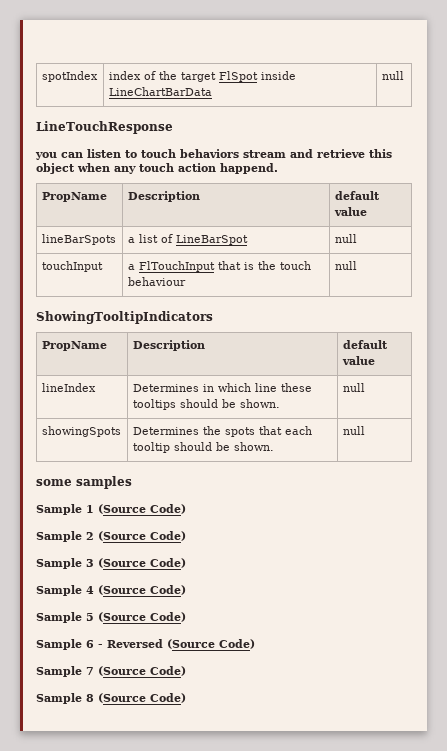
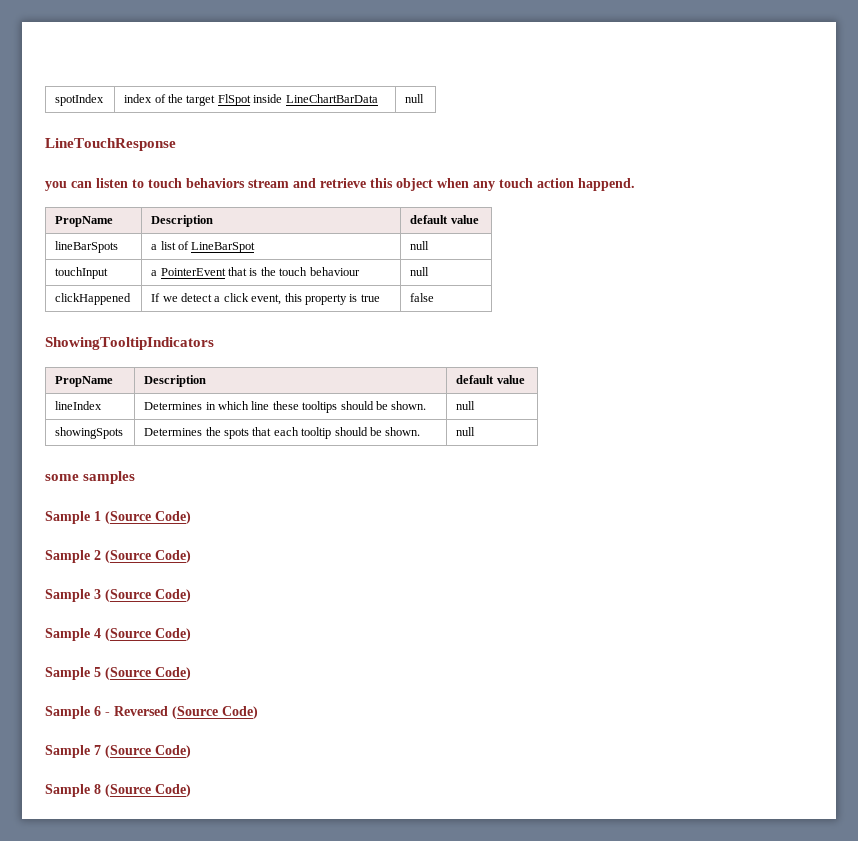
[138,261,215,272] FlTouchInput -> [160,268,226,276] PointerEvent
(357, 265) none -> [55,293,132,305] [151,293,380,305] [410,293,435,302] // clickHappened | If we detect a click event, this property is true | false

